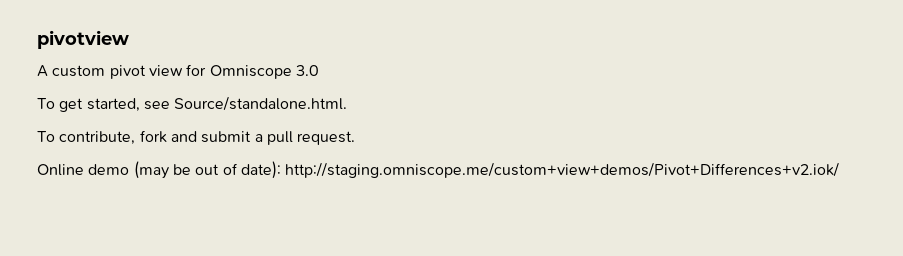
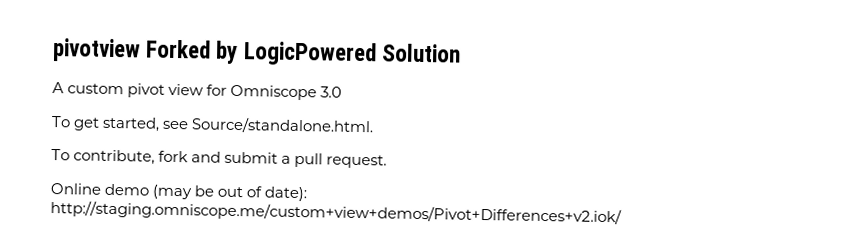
(129, 39) none -> [146,39,461,67] Forked by LogicPowered Solution

